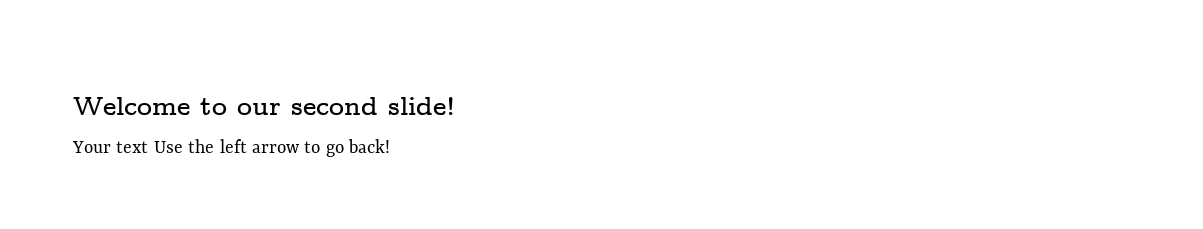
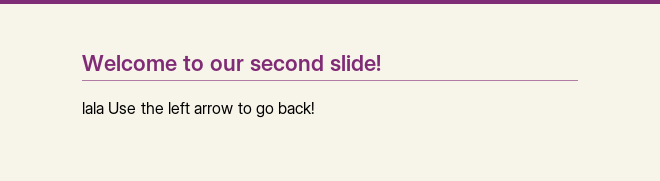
[72,141,149,153] Your text -> [82,102,104,114] lala

